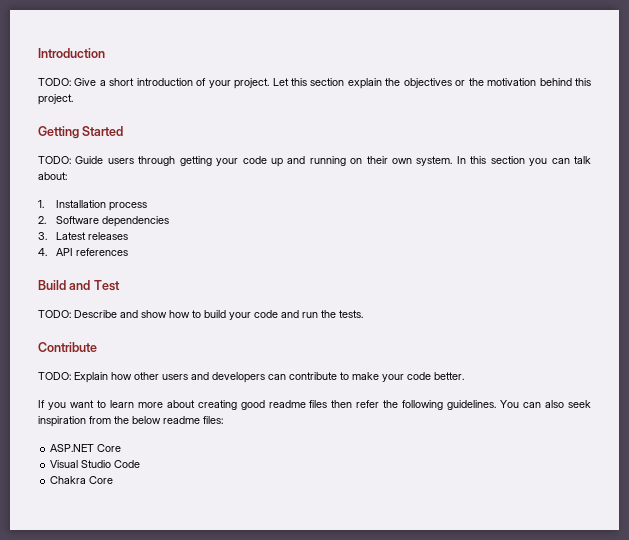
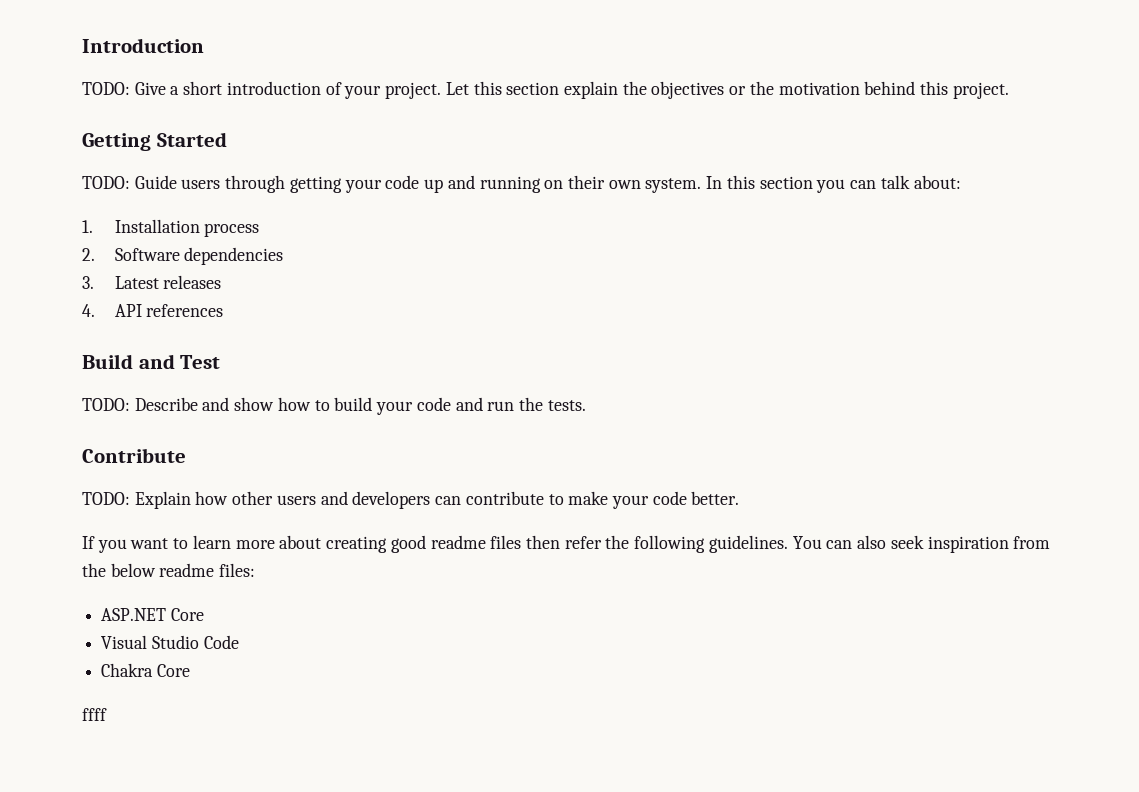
(114, 480) none -> [82,708,107,721] // ffff

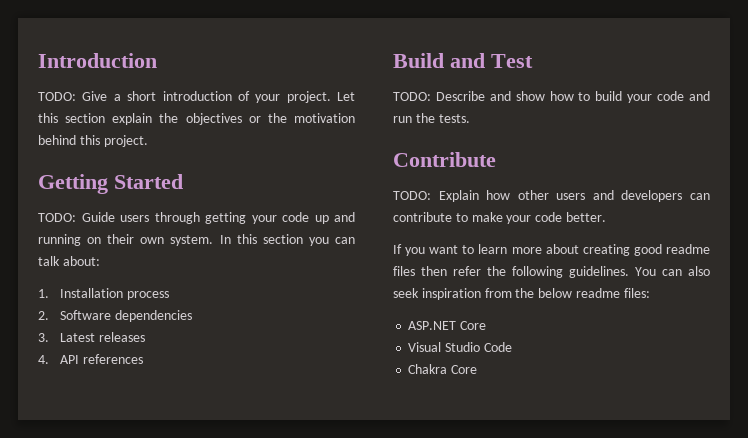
[82,708,107,721] // ffff -> (478, 369) none

